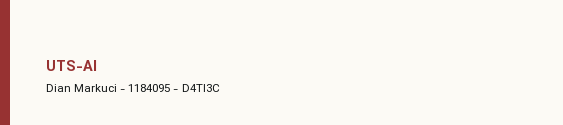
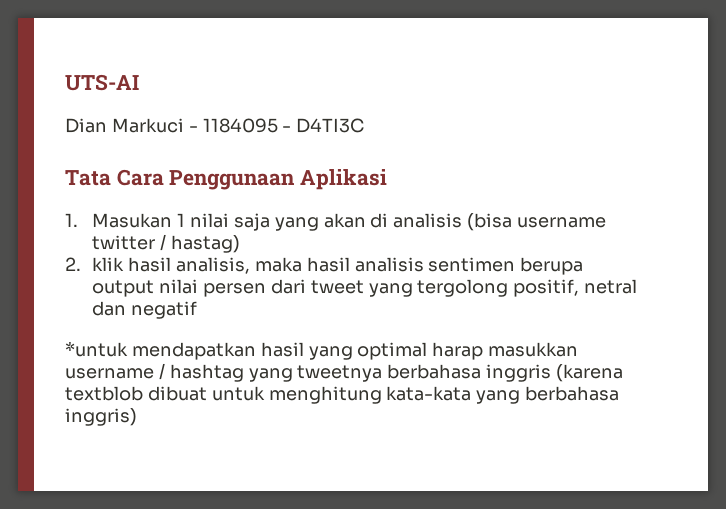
(220, 88) none -> [65,169,388,190] [65,213,607,231] [92,234,241,253] [65,257,584,275] [92,279,638,297] [92,301,198,319] [65,341,579,360] [65,363,624,382] [65,386,620,404] [65,408,137,426] // Tata Cara Penggunaan Aplikasi // 1. Masukan 1 nilai saja yang akan di analisis (bisa username twitter / hastag) // 2. klik hasil analisis, maka hasil analisis sentimen berupa output nilai persen dari tweet yang tergolong positif, netral dan negatif // *untuk mendapatkan hasil yang optimal harap masukkan username / hashtag yang tweetnya berbahasa inggris (karena textblob dibuat untuk menghitung kata-kata yang berbahasa inggris)

